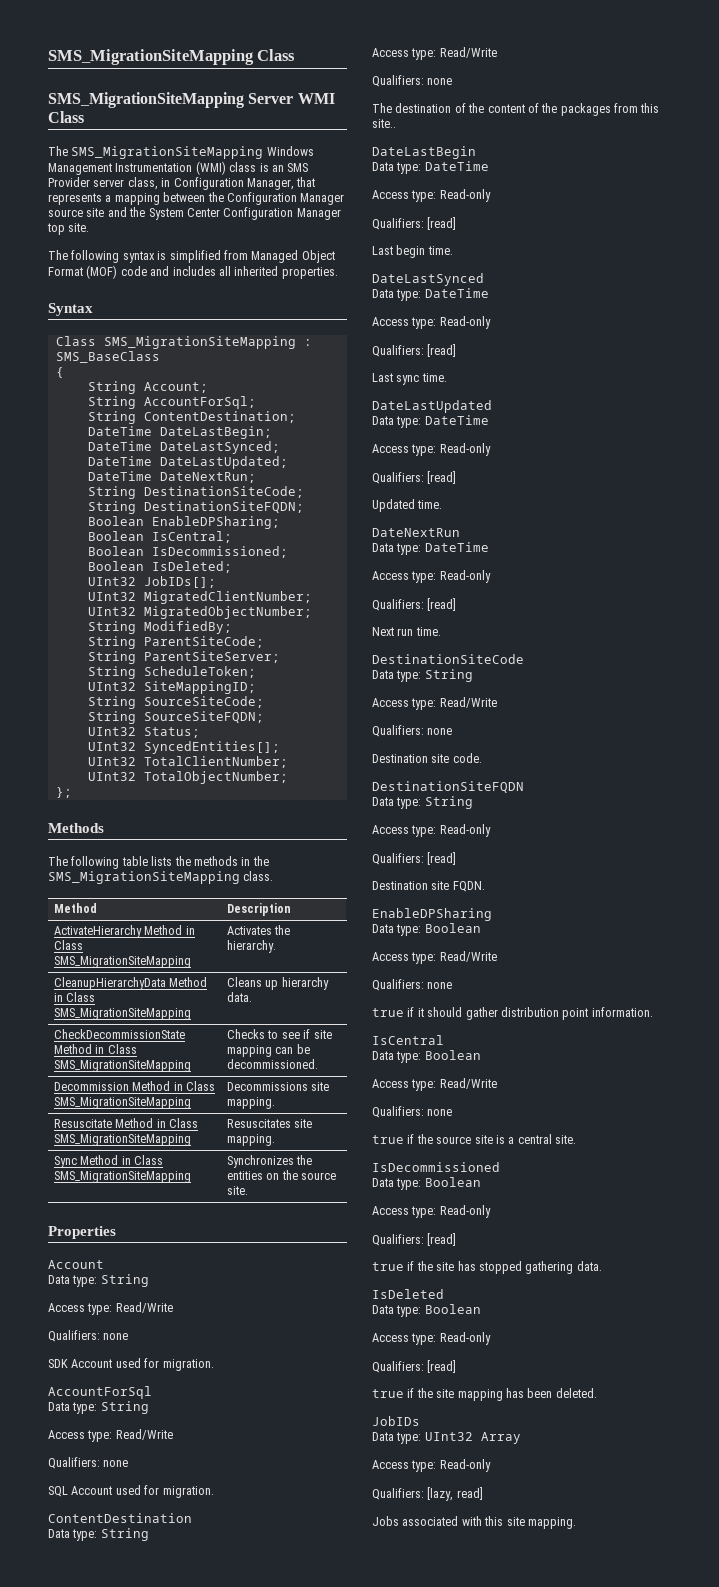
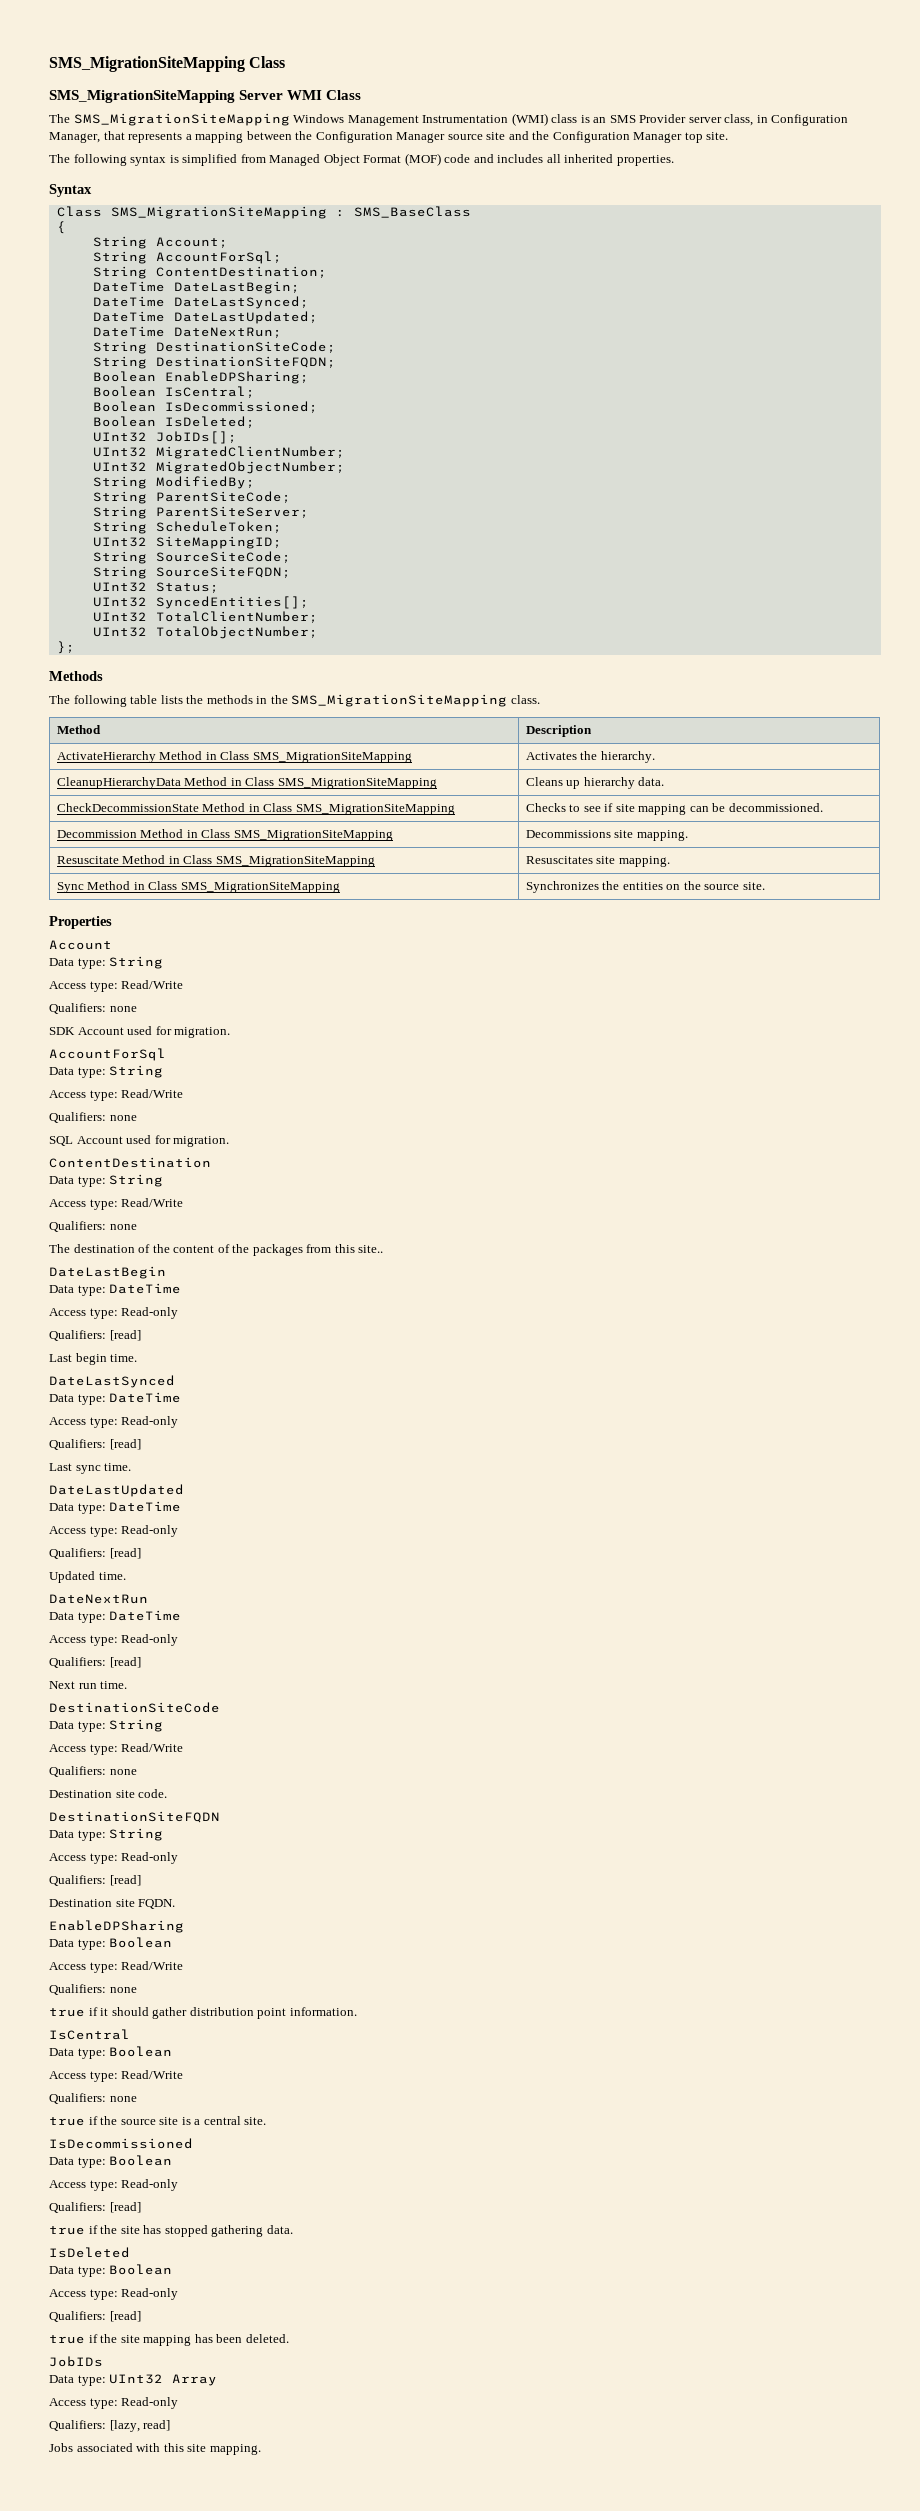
[148,208,220,220] System Center -> (550, 135) none

